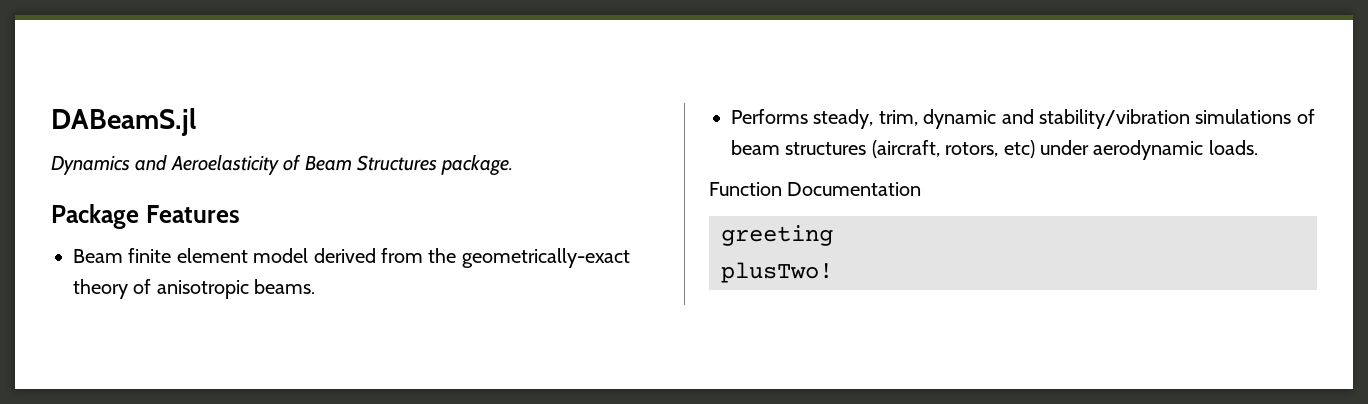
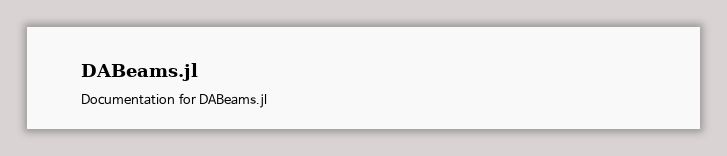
[51,108,196,136] [51,155,514,176] [51,204,240,229] [73,248,630,268] [73,279,316,299] [731,109,1315,129] [731,140,1258,160] [709,182,782,196] DABeamS.jl // Dynamics and Aeroelasticity of Beam Structures package. // Package Features // Beam finite element model derived from the geometrically-exact theory of anisotropic beams. // Performs steady, trim, dynamic and stability/vibration simulations of beam structures (aircraft, rotors, etc) under aerodynamic loads. // Function -> [81,63,198,81] DABeams.jl //
[721,225,833,246] [721,262,833,283] // greeting // plusTwo! -> [178,93,268,108] for DABeams.jl

